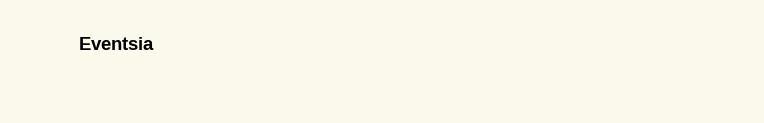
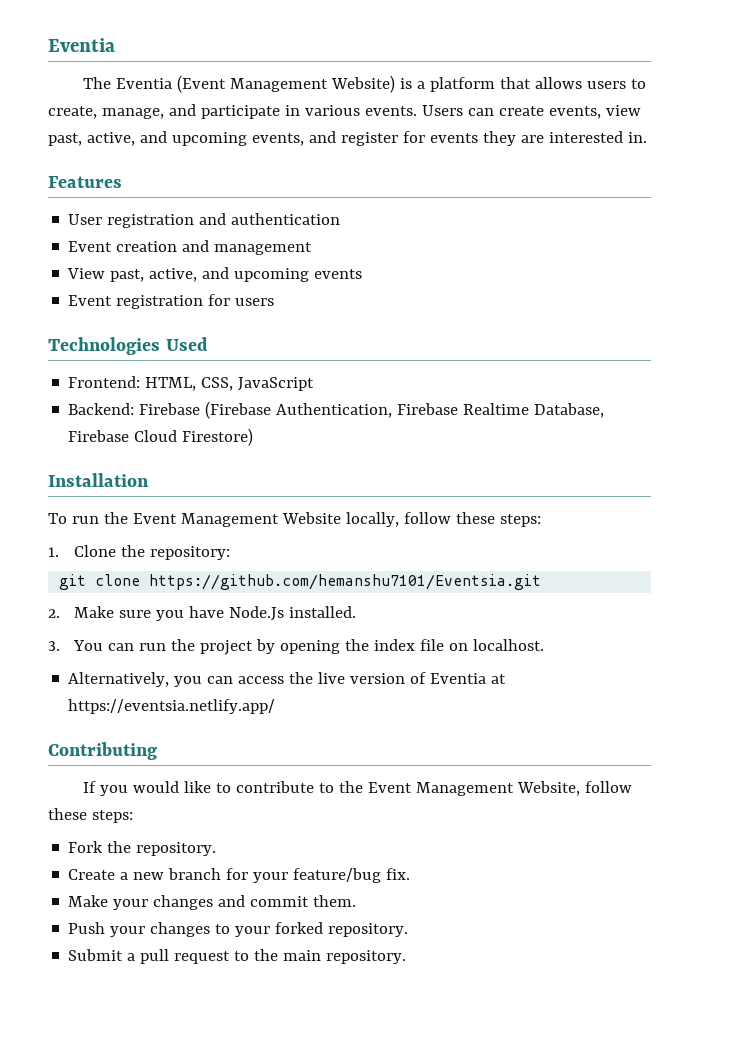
[79,37,154,50] Eventsia -> [48,38,115,52] [83,75,646,93] [48,104,641,119] [48,131,647,146] [48,176,122,188] [68,213,341,228] [68,240,313,255] [67,267,363,282] [68,294,275,309] [48,337,208,355] [68,376,315,391] [68,401,605,419] [68,428,254,446] [48,473,149,487] [48,512,541,527] [48,545,230,560] [59,574,542,590] [48,606,356,621] [48,639,544,655] [68,672,507,687] [68,699,276,714] [48,742,157,760] [83,781,632,796] [48,808,133,823] [68,841,217,856] [68,868,411,883] [68,895,357,910] [68,922,409,937] [68,949,407,964] Eventia // The Eventia (Event Management Website) is a platform that allows users to create, manage, and participate in various events. Users can create events, view past, active, and upcoming events, and register for events they are interested in. // Features // User registration and authentication // Event creation and management // View past, active, and upcoming events // Event registration for users // Technologies Used // Frontend: HTML, CSS, JavaScript // Backend: Firebase (Firebase Authentication, Firebase Realtime Database, Firebase Cloud Firestore) // Installation // To run the Event Management Website locally, follow these steps: // 1. Clone the repository: // git clone https://github.com/hemanshu7101/Eventsia.git // 2. Make sure you have Node.Js installed. // 3. You can run the project by opening the index file on localhost. // Alternatively, you can access the live version of Eventia at https://eventsia.netlify.app/ // Contributing // If you would like to contribute to the Event Management Website, follow these steps: // Fork the repository. // Create a new branch for your feature/bug fix. // Make your changes and commit them. // Push your changes to your forked repository. // Submit a pull request to the main repository.

